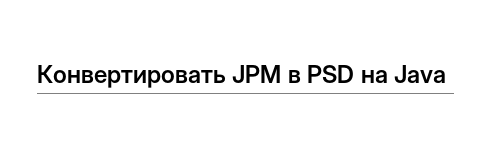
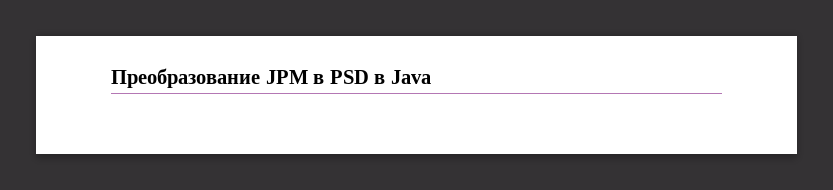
[37,65,226,88] Конвертировать -> [111,68,260,88] Преобразование
[360,70,388,83] на -> [374,74,386,84] в

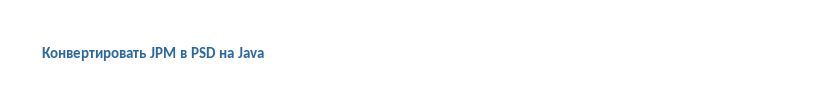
[111,68,260,88] Преобразование -> [42,47,147,61] Конвертировать
[374,74,386,84] в -> [219,50,235,58] на

